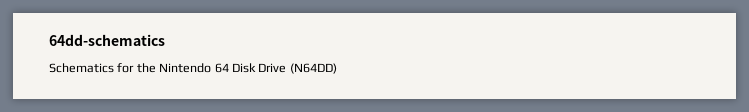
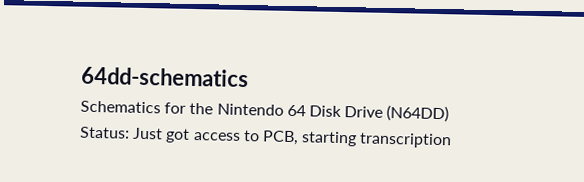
(337, 68) none -> [80,126,453,149] // Status: Just got access to PCB, starting transcription

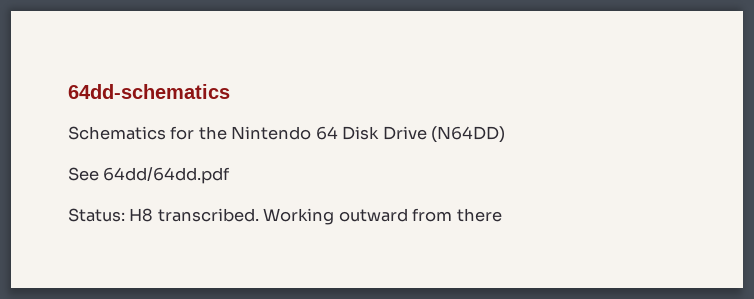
(450, 113) none -> [68,167,231,184] // See 64dd/64dd.pdf
[132,127,453,149] Just got access to PCB, starting transcription -> [129,208,502,225] H8 transcribed. Working outward from there

